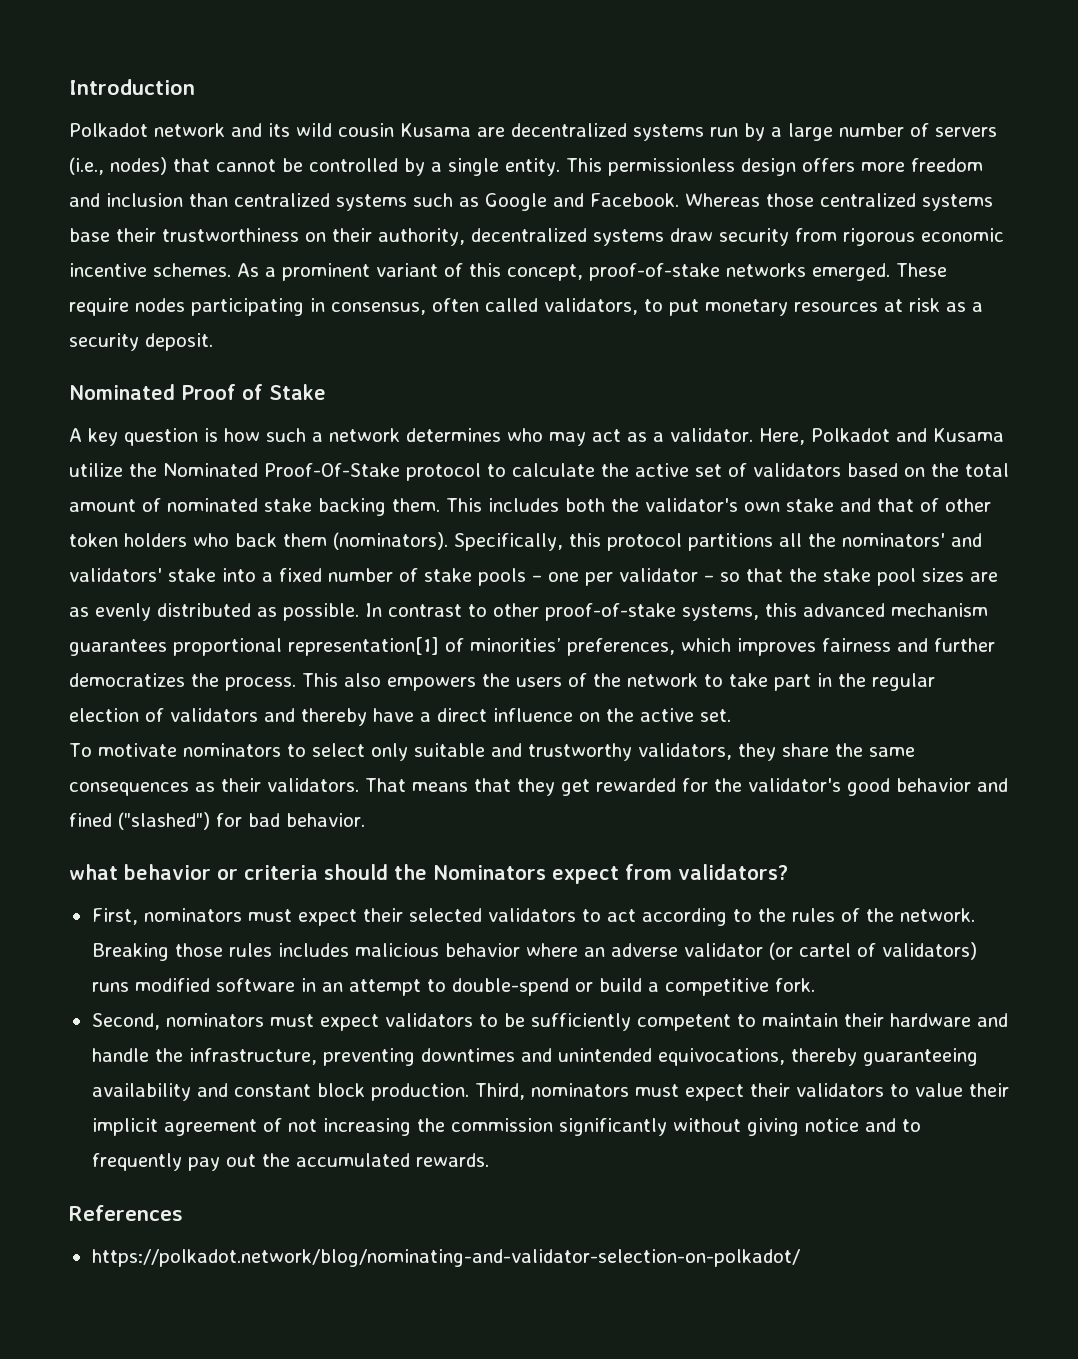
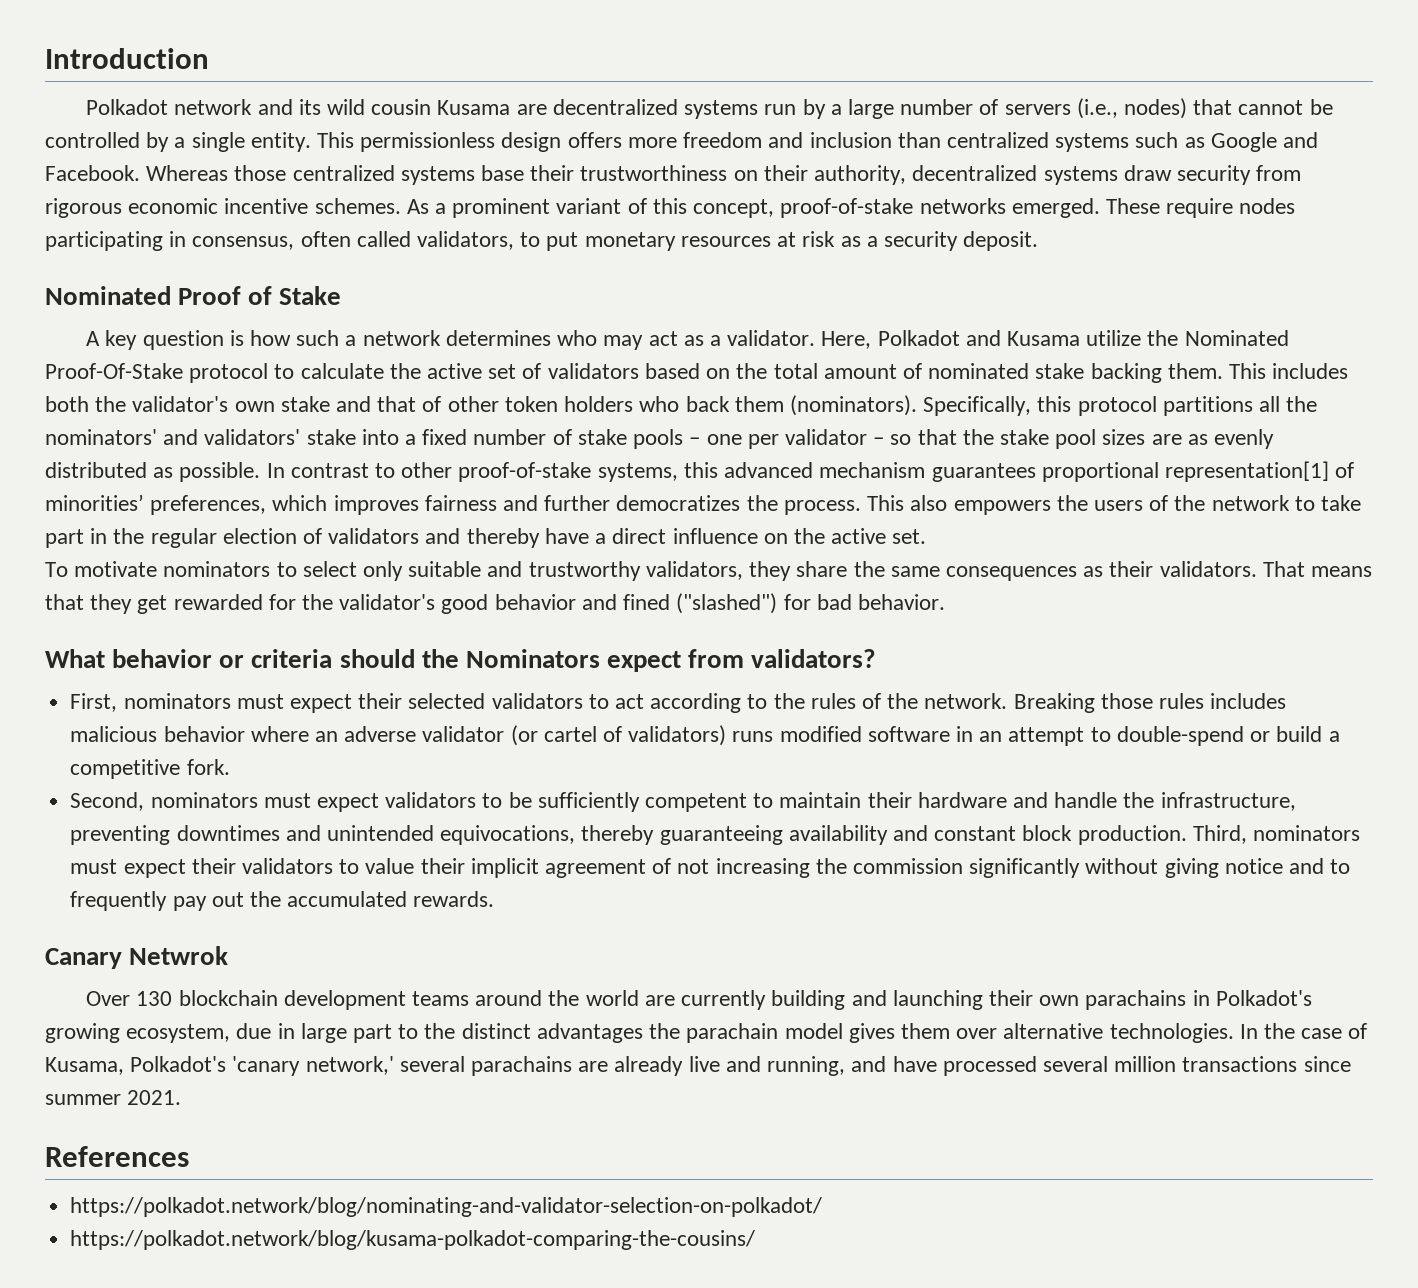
[69,864,118,880] what -> [45,649,105,668] What
(489, 1160) none -> [45,946,229,969] [86,990,1312,1010] [45,1023,1368,1043] [45,1056,1351,1076] [45,1090,182,1105] // Canary Netwrok // Over 130 blockchain development teams around the world are currently building and launching their own parachains in Polkadot's growing ecosystem, due in large part to the distinct advantages the parachain model gives them over alternative technologies. In the case of Kusama, Polkadot's 'canary network,' several parachains are already live and running, and have processed several million transactions since summer 2021.
(800, 1258) none -> [70,1230,756,1250] // https://polkadot.network/blog/kusama-polkadot-comparing-the-cousins/

